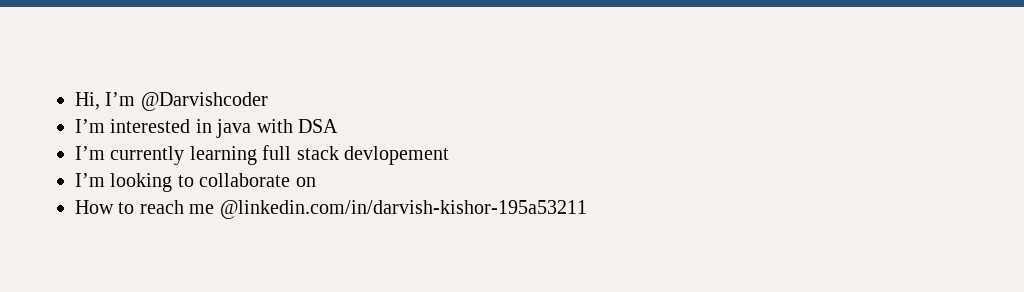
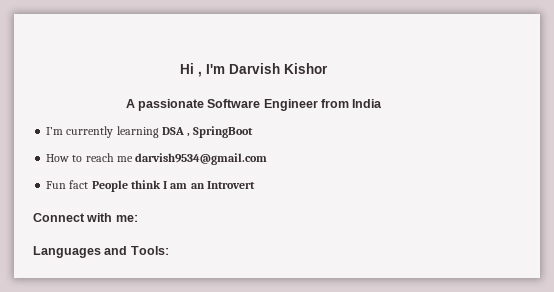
[75,92,268,111] [75,119,338,138] [75,145,449,165] [75,173,316,192] [75,200,587,219] Hi, I’m @Darvishcoder // I’m interested in java with DSA // I’m currently learning full stack devlopement // I’m looking to collaborate on // How to reach me @linkedin.com/in/darvish-kishor-195a53211 -> [180,63,328,77] [125,99,383,111] [46,126,254,138] [46,153,268,165] [46,180,255,192] [33,213,138,222] [33,246,169,258] Hi , I'm Darvish Kishor // A passionate Software Engineer from India // I’m currently learning DSA , SpringBoot // How to reach me darvish9534@gmail.com // Fun fact People think I am an Introvert // Connect with me: // Languages and Tools:

